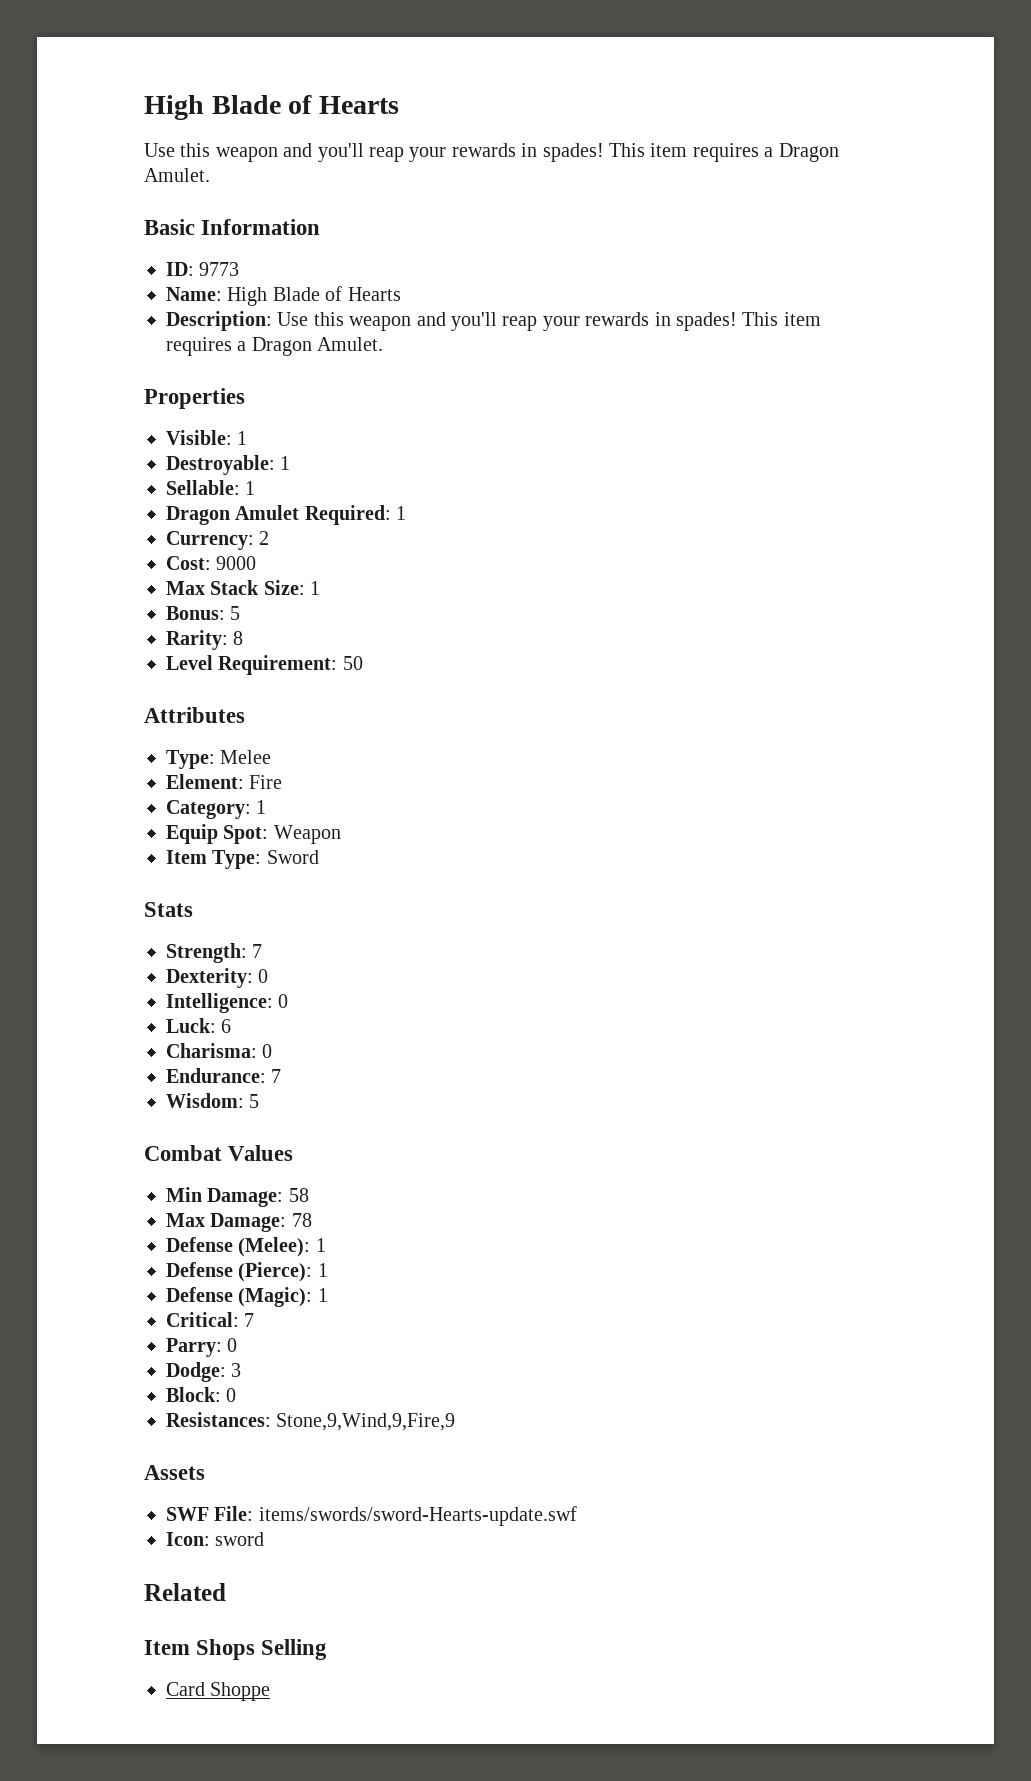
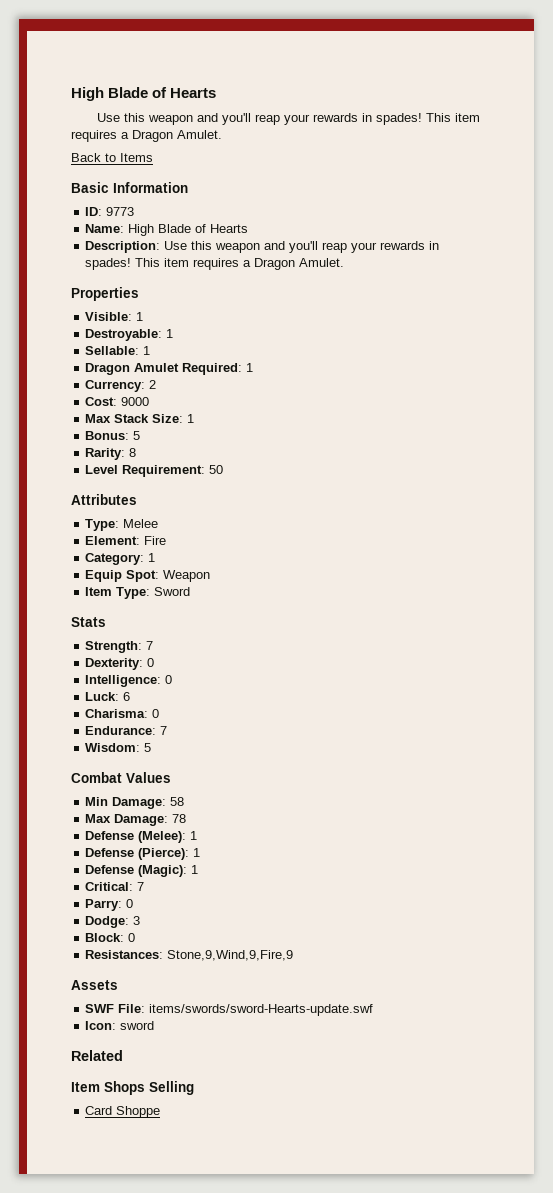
(210, 175) none -> [71,153,153,162] // Back to Items

